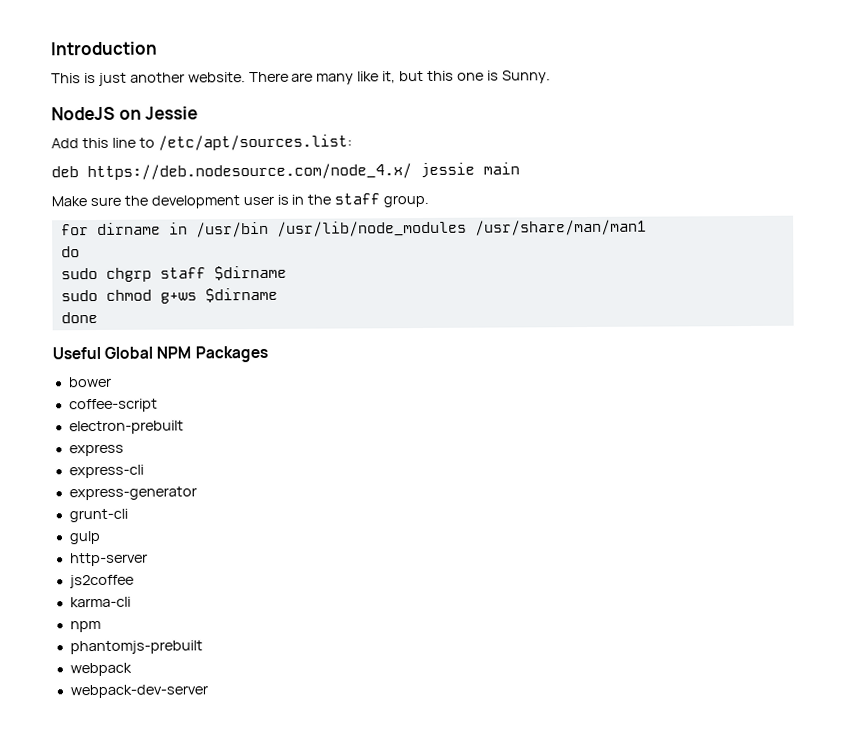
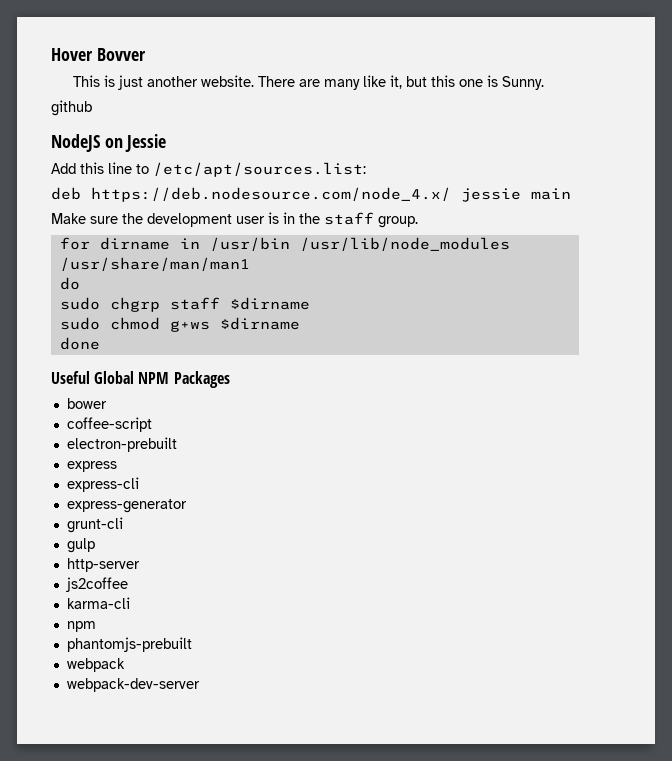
[50,41,158,56] Introduction -> [51,48,146,61] Hover Bovver
(551, 77) none -> [51,100,92,116] // github

